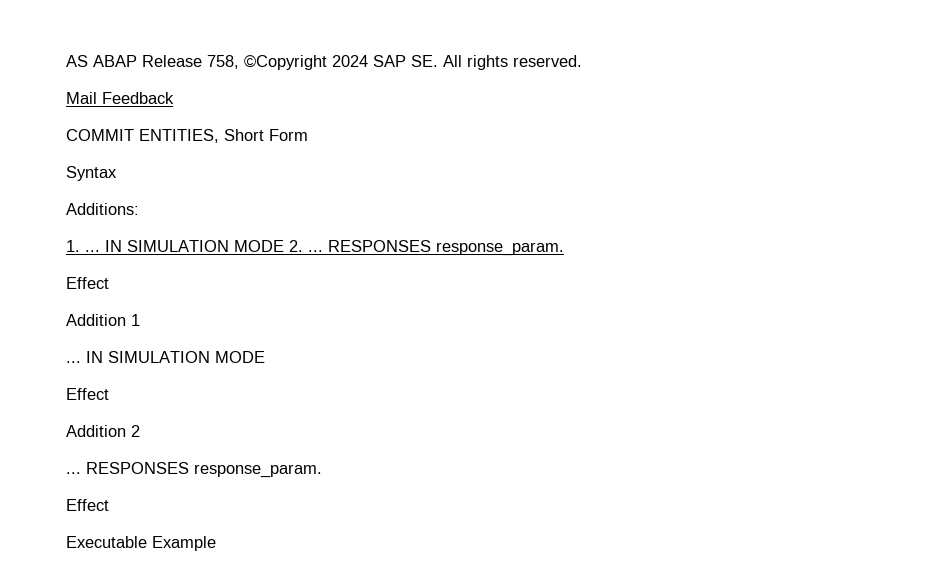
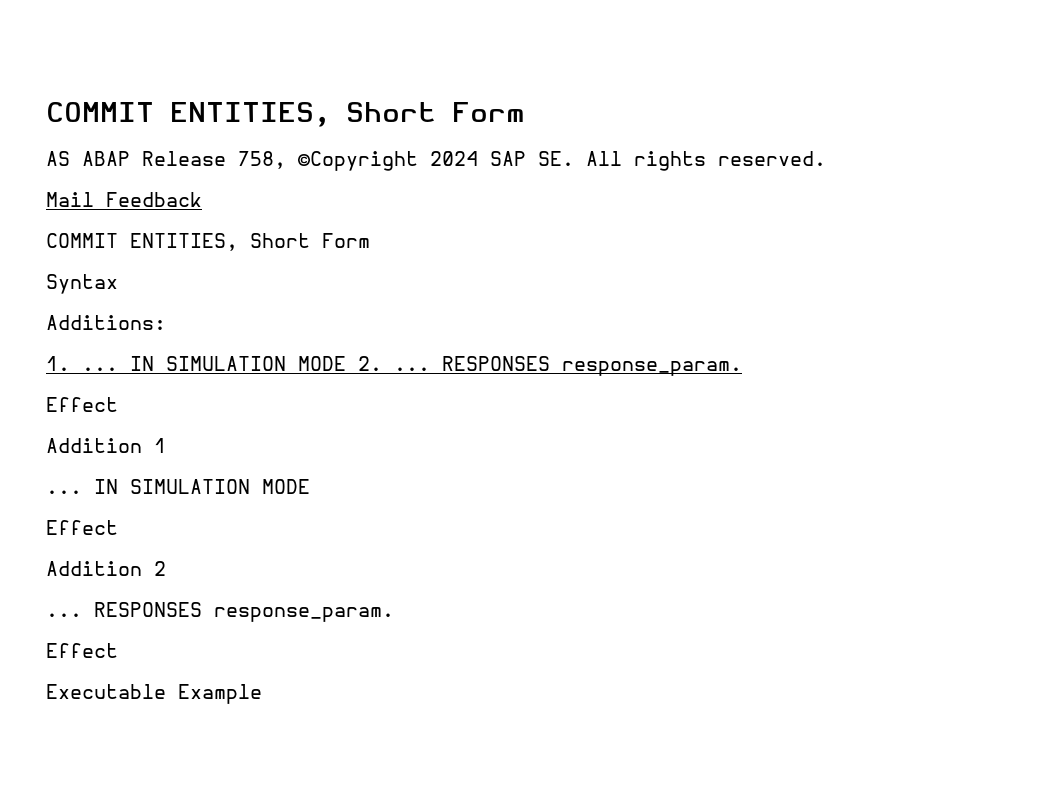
(66, 61) none -> [46,102,525,127] COMMIT ENTITIES, Short Form //

